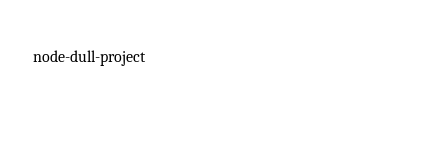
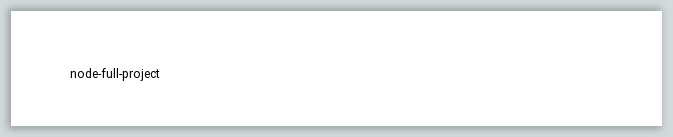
[33,50,146,66] node-dull-project -> [70,68,160,81] node-full-project

